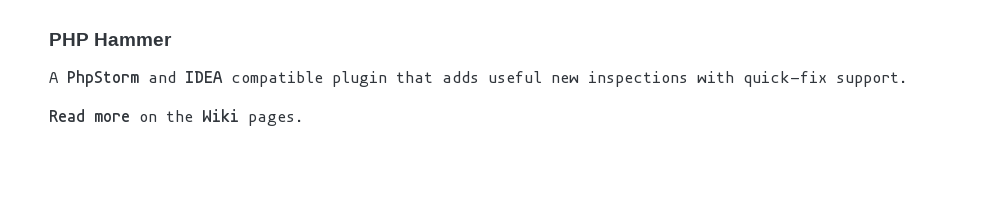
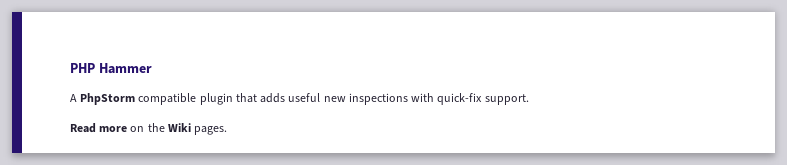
[148,71,223,83] and IDEA -> (136, 99) none

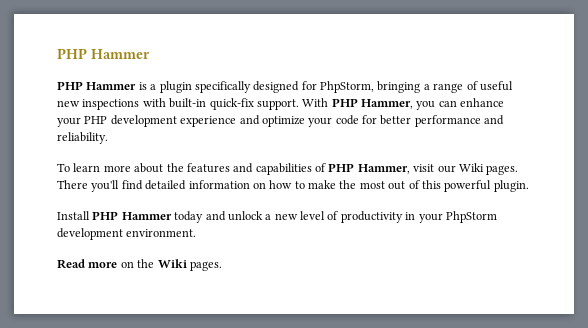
[70,93,286,105] A PhpStorm compatible plugin that adds -> [57,81,478,93] PHP Hammer is a plugin specifically designed for PhpStorm, bringing a range of
(435, 97) none -> [169,98,207,108] built-in
(529, 99) none -> [302,98,505,110] [57,115,505,127] [57,132,108,144] [57,163,519,175] [57,180,529,192] [57,211,497,223] [57,228,197,240] With PHP Hammer, you can enhance your PHP development experience and optimize your code for better performance and reliability. // To learn more about the features and capabilities of PHP Hammer, visit our Wiki pages. There you'll find detailed information on how to make the most out of this powerful plugin. // Install PHP Hammer today and unlock a new level of productivity in your PhpStorm development environment.

